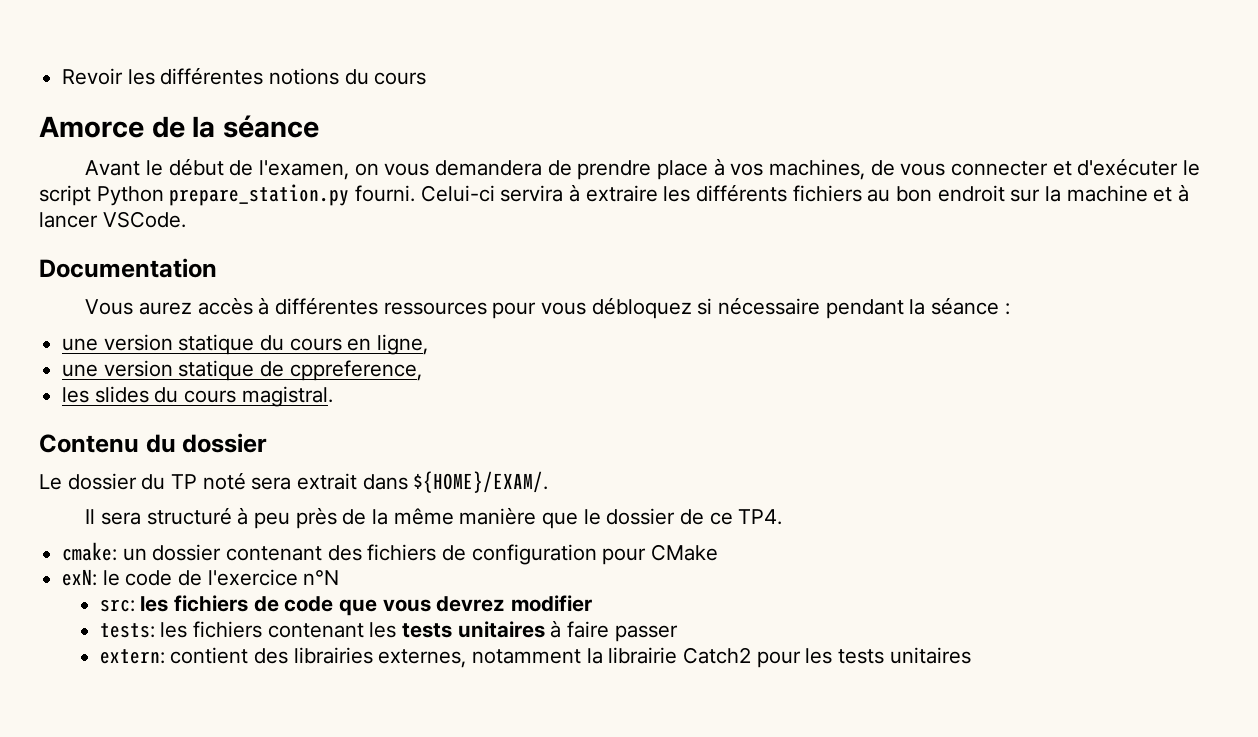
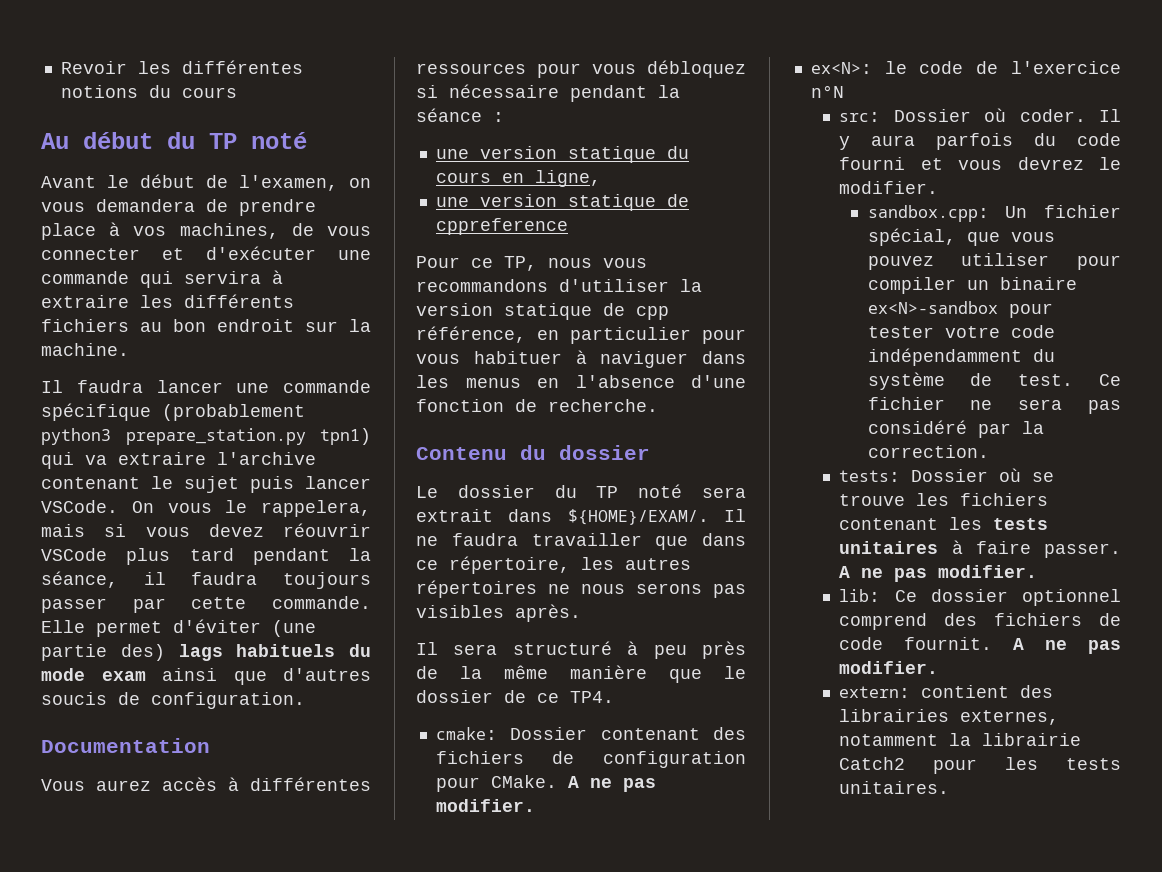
[39,115,320,138] Amorce de la séance -> [41,132,307,149] Au début du TP noté
[1183,160,1201,176] [39,184,495,206] le script Python prepare_station.py fourni. Celui-ci -> [338,250,371,260] [41,271,173,288] une commande qui
[1066,184,1190,202] [39,211,186,228] machine et à lancer VSCode. -> [41,343,129,356] [41,380,371,393] [41,403,305,421] [41,428,371,445] [41,452,316,469] [41,476,371,493] [41,500,371,517] [41,523,371,537] [41,548,371,565] [41,571,371,589] [41,596,371,613] [41,619,316,637] [41,644,371,661] [41,668,371,685] [41,692,305,709] machine. // Il faudra lancer une commande spécifique (probablement python3 prepare_station.py tpn1) qui va extraire l'archive contenant le sujet puis lancer VSCode. On vous le rappelera, mais si vous devez réouvrir VSCode plus tard pendant la séance, il faudra toujours passer par cette commande. Elle permet d'éviter (une partie des) lags habituels du mode exam ainsi que d'autres soucis de configuration.
[289,360,422,381] [62,386,333,407] cppreference, // les slides du cours magistral. -> [435,218,568,235] [416,256,647,271] [416,279,702,292] [416,303,669,320] [416,326,746,344] [416,350,746,368] [416,375,746,388] [416,399,658,412] cppreference // Pour ce TP, nous vous recommandons d'utiliser la version statique de cpp référence, en particulier pour vous habituer à naviguer dans les menus en l'absence d'une fonction de recherche.
(549, 482) none -> [724,509,746,522] [416,533,746,550] [416,556,691,574] [416,580,746,598] [416,604,581,622] Il ne faudra travailler que dans ce répertoire, les autres répertoires ne nous serons pas visibles après.
[122,544,222,561] un dossier -> [510,727,588,740] Dossier
[651,544,719,561] [62,569,98,586] CMake // exN: -> [490,775,656,792] [435,799,535,812] [810,62,872,74] CMake. A ne pas modifier. // ex<N>:
[140,595,592,616] [99,623,155,638] les fichiers de code que vous devrez modifier // tests: -> [893,108,1121,122] [839,133,1121,150] [839,157,1121,170] [839,181,939,194] [867,205,1121,222] [867,228,1055,246] [867,253,1121,270] [867,277,1077,294] [867,301,1053,318] [867,325,1055,338] [867,348,1055,366] [867,372,1121,390] [867,397,1121,414] [867,420,1044,438] [867,445,989,458] [839,468,1055,482] [839,494,906,506] Dossier où coder. Il y aura parfois du code fourni et vous devrez le modifier. // sandbox.cpp: Un fichier spécial, que vous pouvez utiliser pour compiler un binaire ex<N>-sandbox pour tester votre code indépendamment du système de test. Ce fichier ne sera pas considéré par la correction. // tests: Dossier où se trouve
[614,625,678,642] passer -> [1044,543,1121,558] [839,565,1038,582] [839,589,1121,606] [839,613,1121,630] [839,637,1121,654] [839,661,939,674] passer. A ne pas modifier. // lib: Ce dossier optionnel comprend des fichiers de code fournit. A ne pas modifier.
[889,647,971,664] unitaires -> [839,781,950,794] unitaires.

